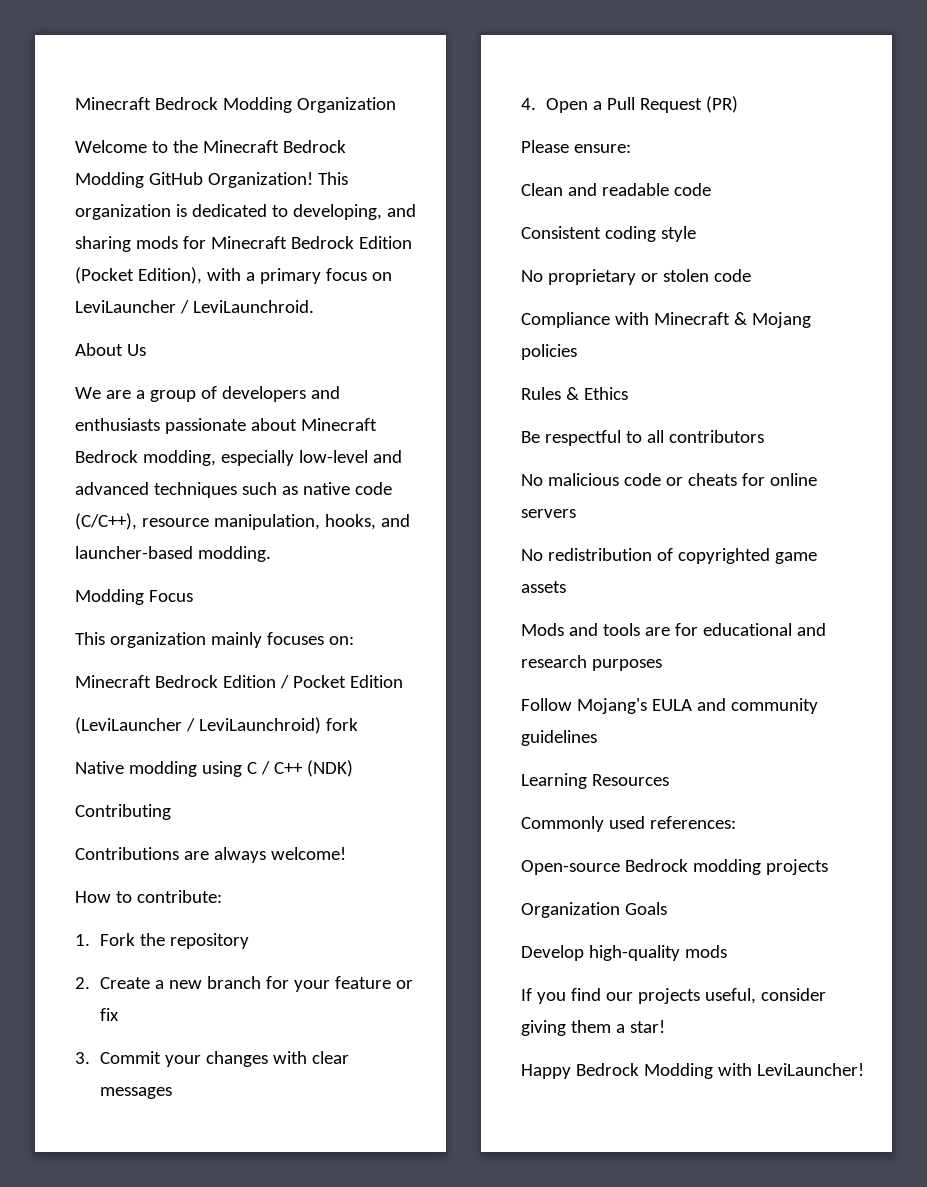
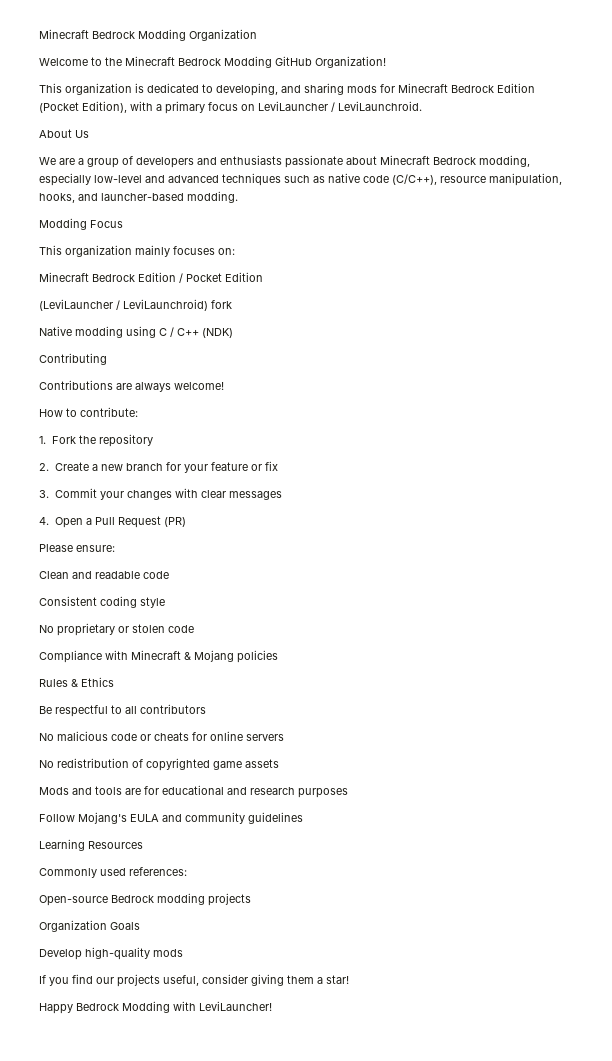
(313, 180) none -> (386, 62) //

